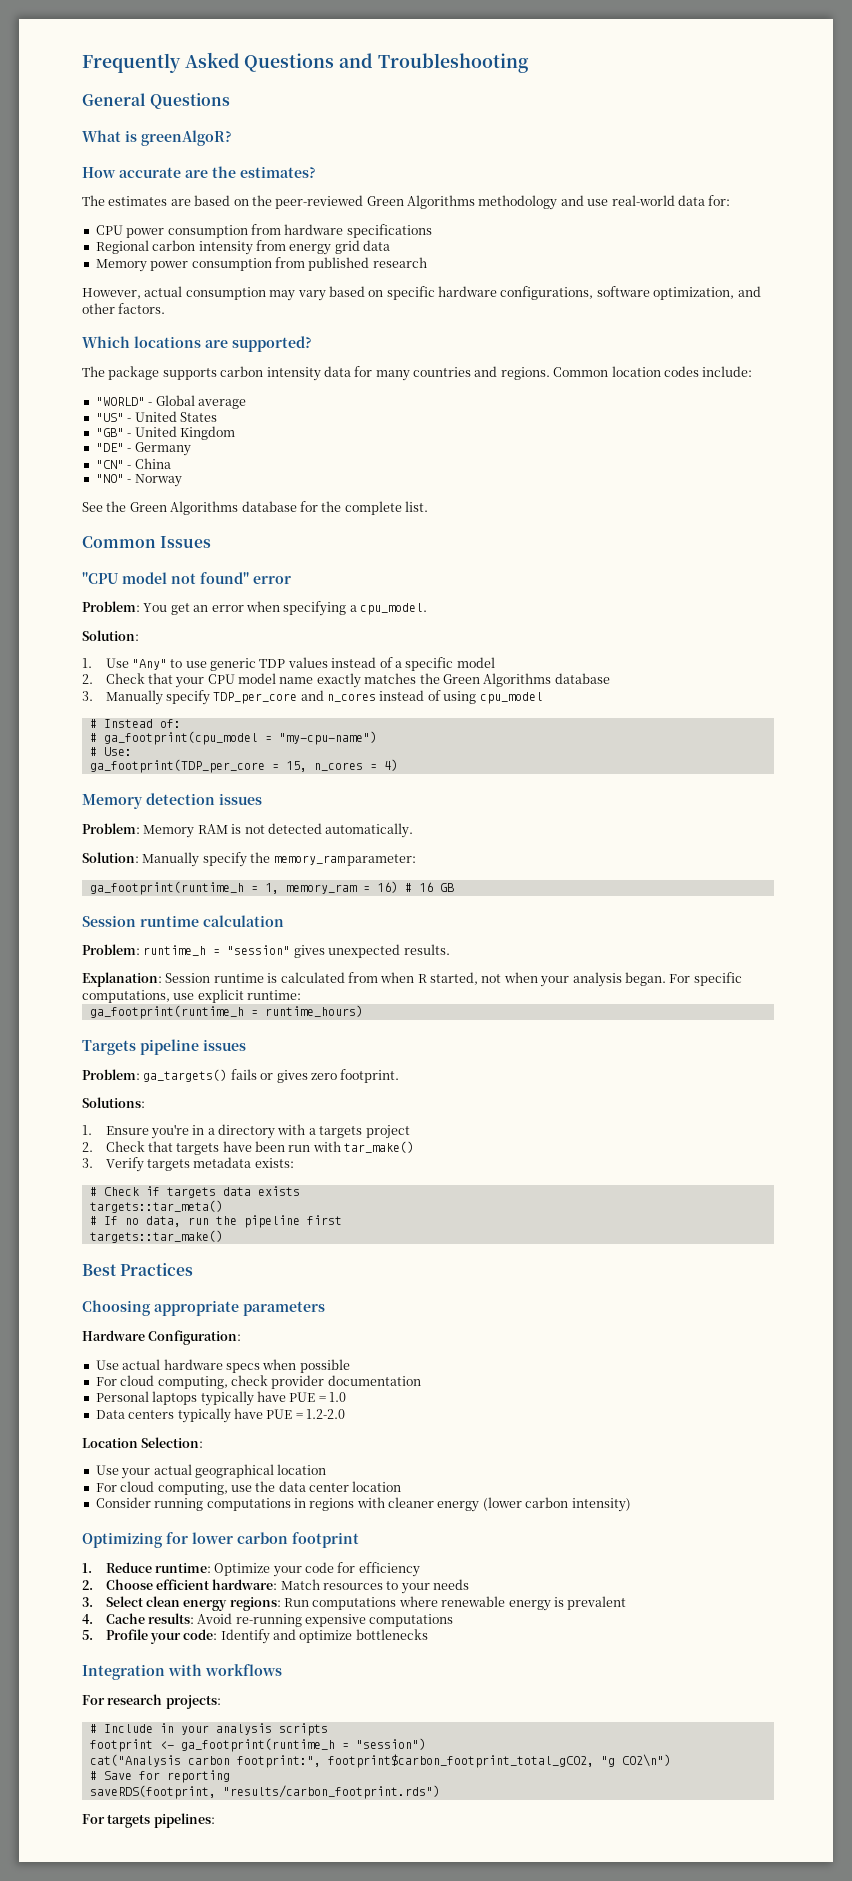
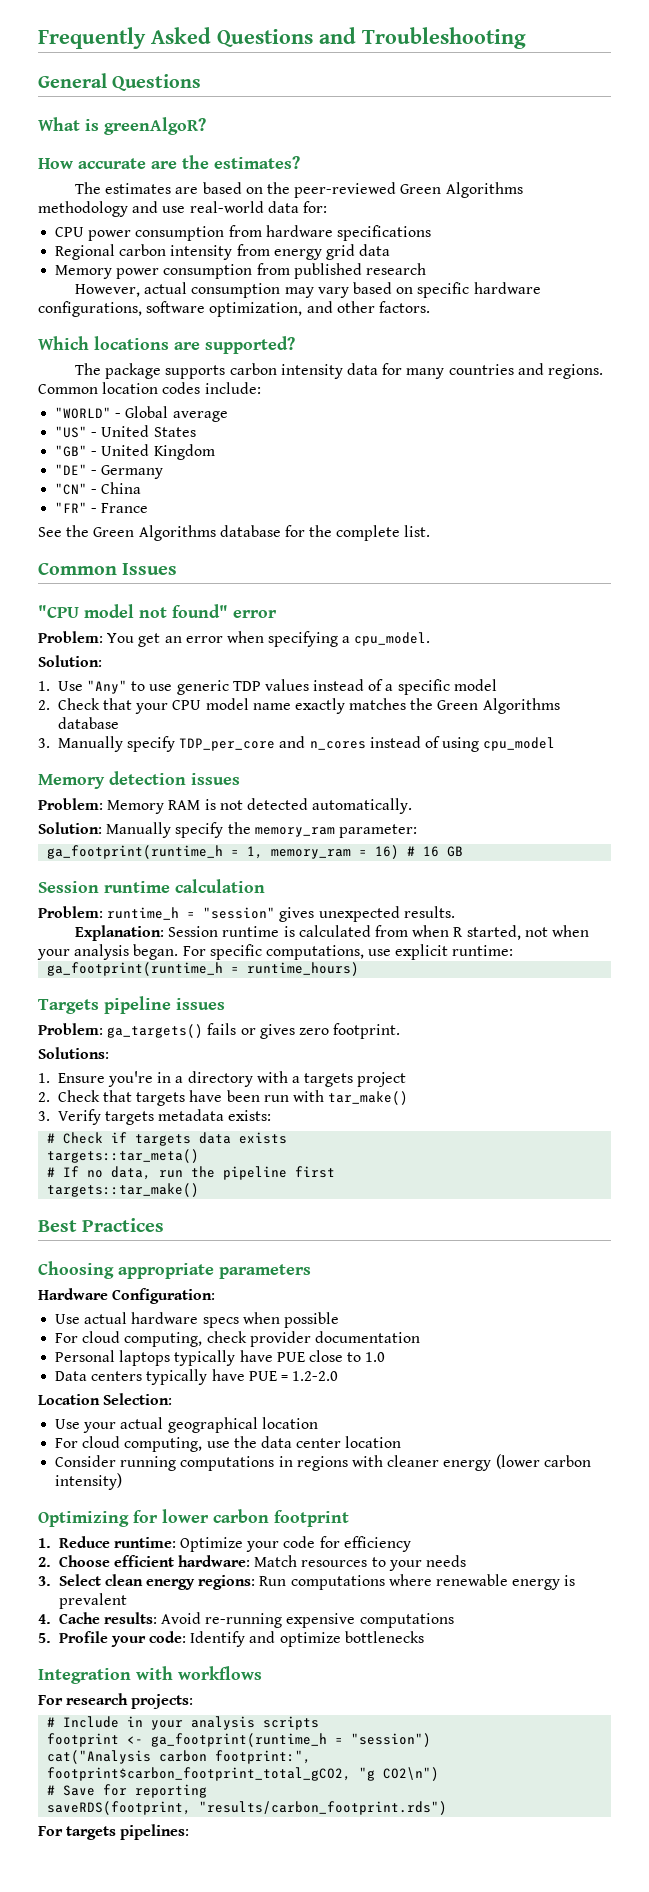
[95,474,182,487] "NO" - Norway -> [55,502,149,513] "FR" - France
[89,719,181,728] [89,731,377,745] [89,747,132,756] [89,759,398,773] // # Instead of: // # ga_footprint(cpu_model = "my-cpu-name") // # Use: // ga_footprint(TDP_per_core = 15, n_cores = 4) -> (556, 744) none
[318,1396,326,1402] = -> [308,1350,362,1362] close to

